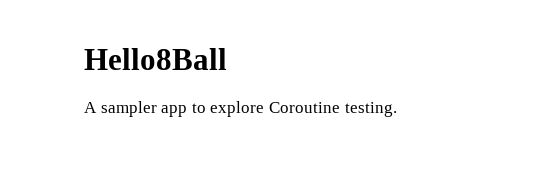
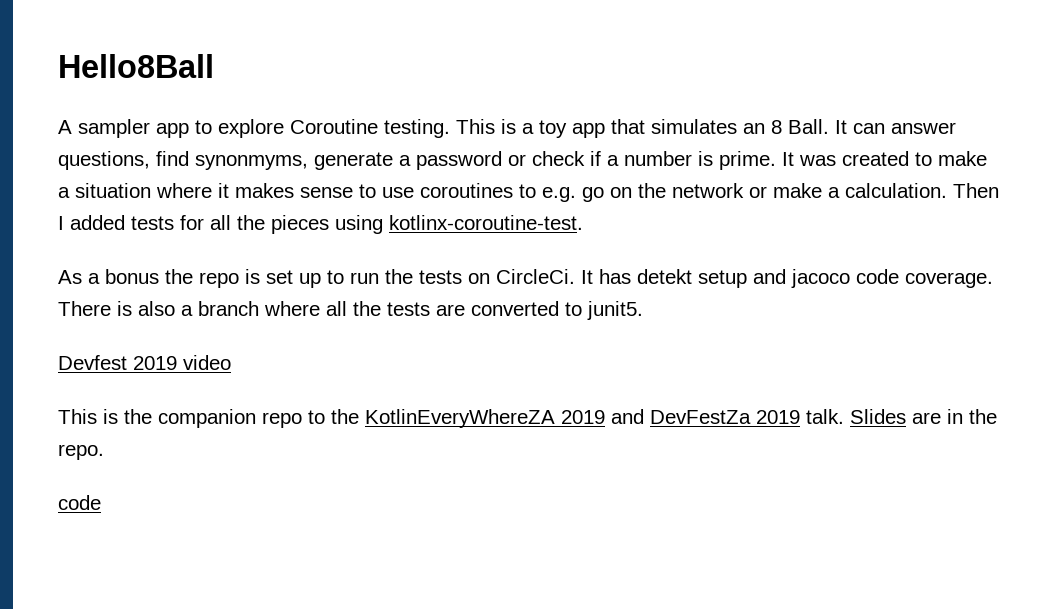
(397, 109) none -> [456,119,956,138] [58,151,987,170] [58,183,999,202] [58,215,583,234] [58,269,993,288] [58,301,643,320] [58,355,231,370] [58,409,997,428] [58,444,104,460] [58,495,101,510] This is a toy app that simulates an 8 Ball. It can answer questions, find synonmyms, generate a password or check if a number is prime. It was created to make a situation where it makes sense to use coroutines to e.g. go on the network or make a calculation. Then I added tests for all the pieces using kotlinx-coroutine-test. // As a bonus the repo is set up to run the tests on CircleCi. It has detekt setup and jacoco code coverage. There is also a branch where all the tests are converted to junit5. // Devfest 2019 video // This is the companion repo to the KotlinEveryWhereZA 2019 and DevFestZa 2019 talk. Slides are in the repo. // code

